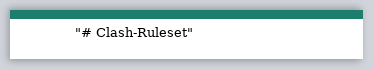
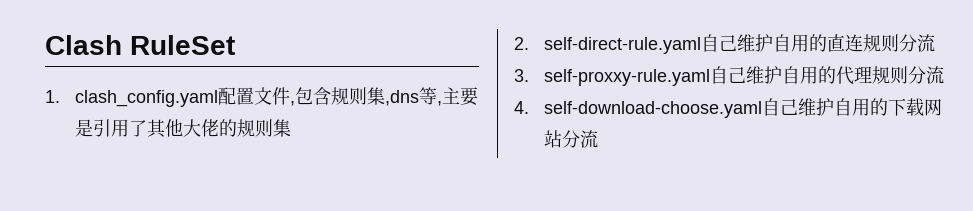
[75,27,193,37] "# Clash-Ruleset" -> [45,35,235,55] [45,87,478,107] [74,119,291,138] [514,34,935,54] [514,66,944,86] [514,98,942,118] [543,130,598,148] Clash RuleSet // 1. clash_config.yaml配置文件,包含规则集,dns等,主要是引用了其他大佬的规则集 // 2. self-direct-rule.yaml自己维护自用的直连规则分流 // 3. self-proxxy-rule.yaml自己维护自用的代理规则分流 // 4. self-download-choose.yaml自己维护自用的下载网站分流

